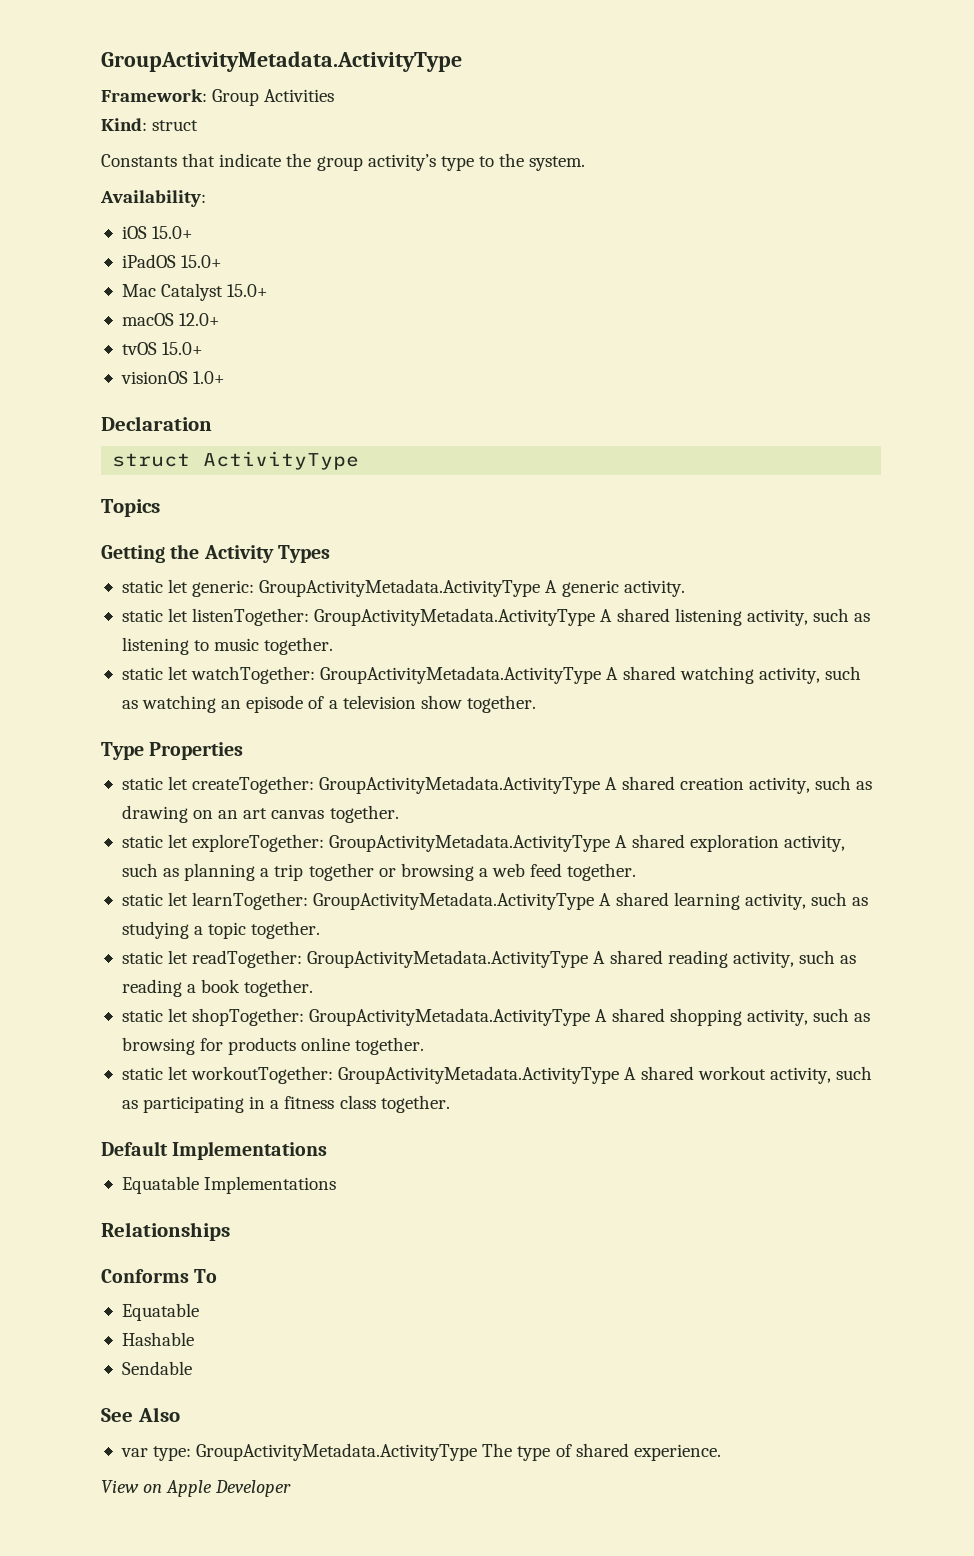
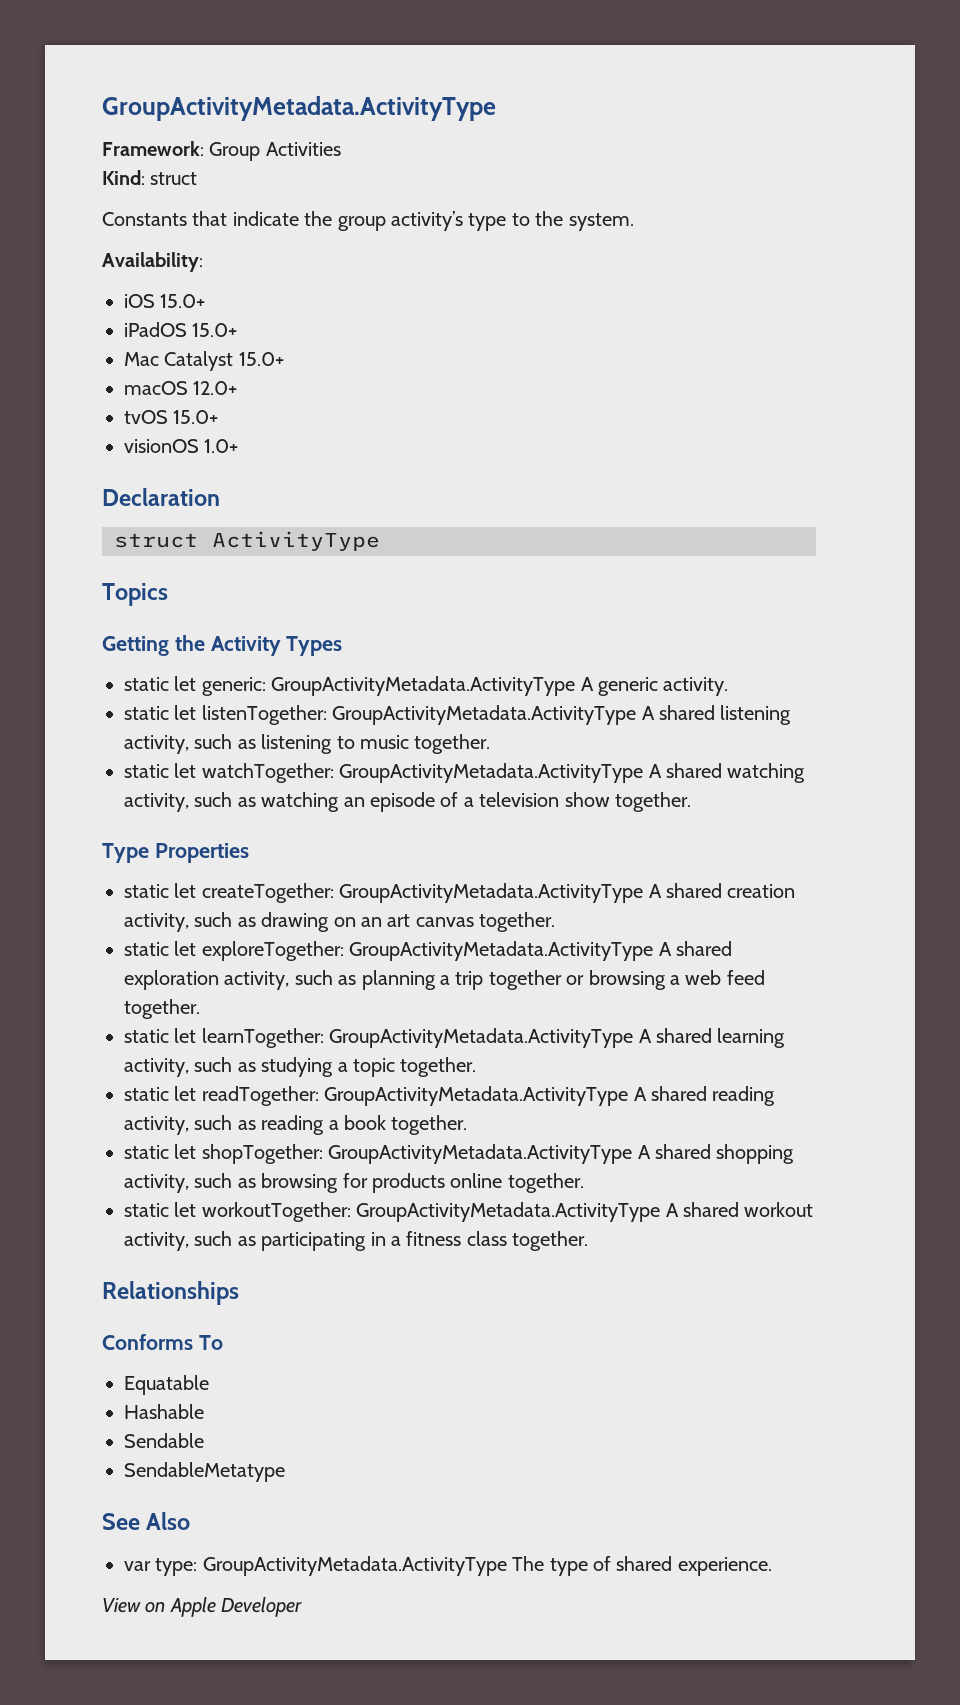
[101,1141,328,1160] [121,1176,337,1194] // Default Implementations // Equatable Implementations -> (589, 1241) none
(192, 1368) none -> [124,1462,285,1482] // SendableMetatype

